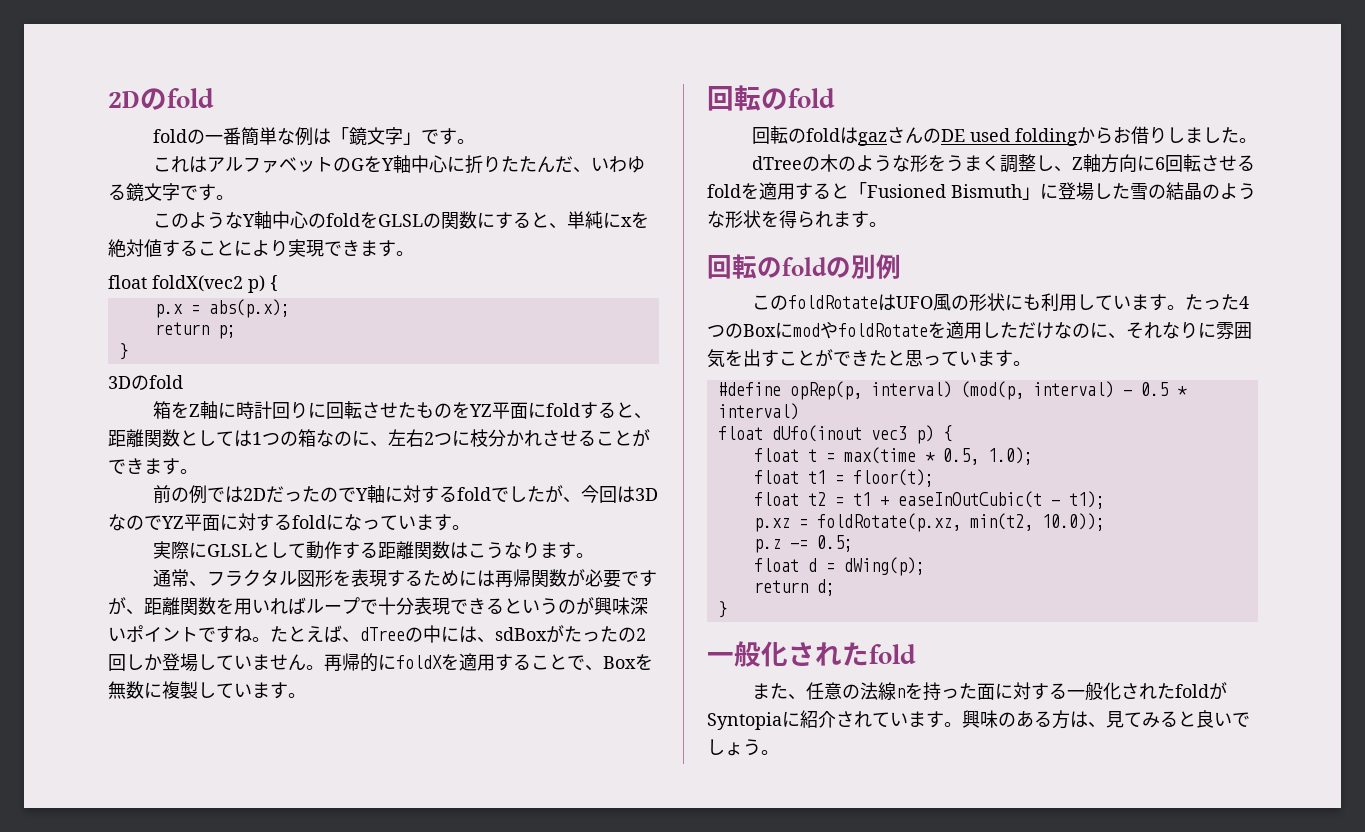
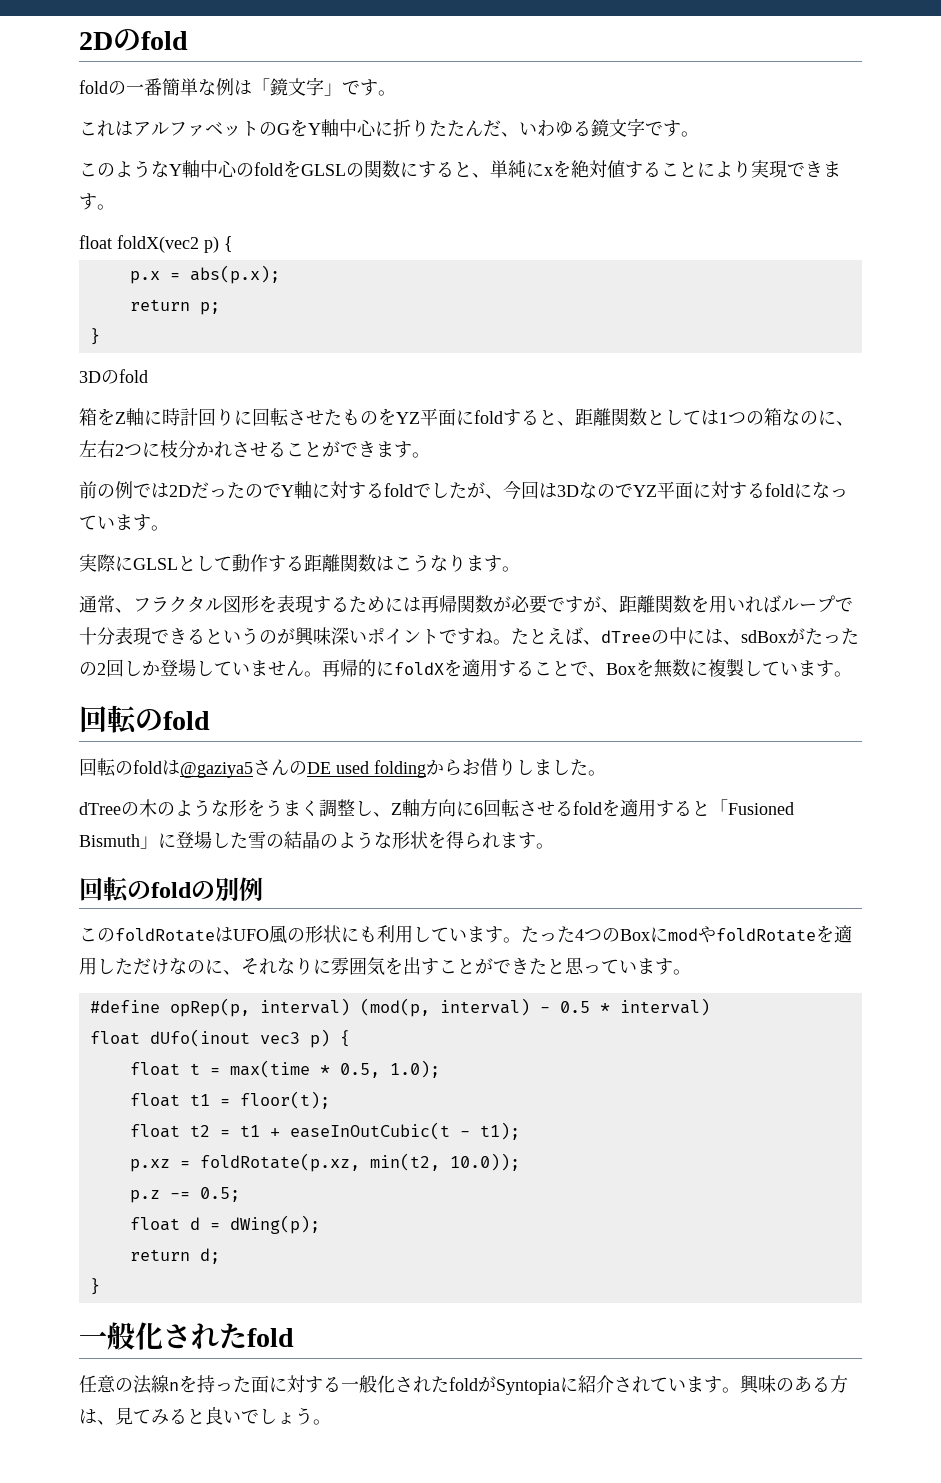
[857,132,887,146] gaz -> [180,762,253,778] @gaziya5
[751,683,806,700] また、 -> (294, 1337) none

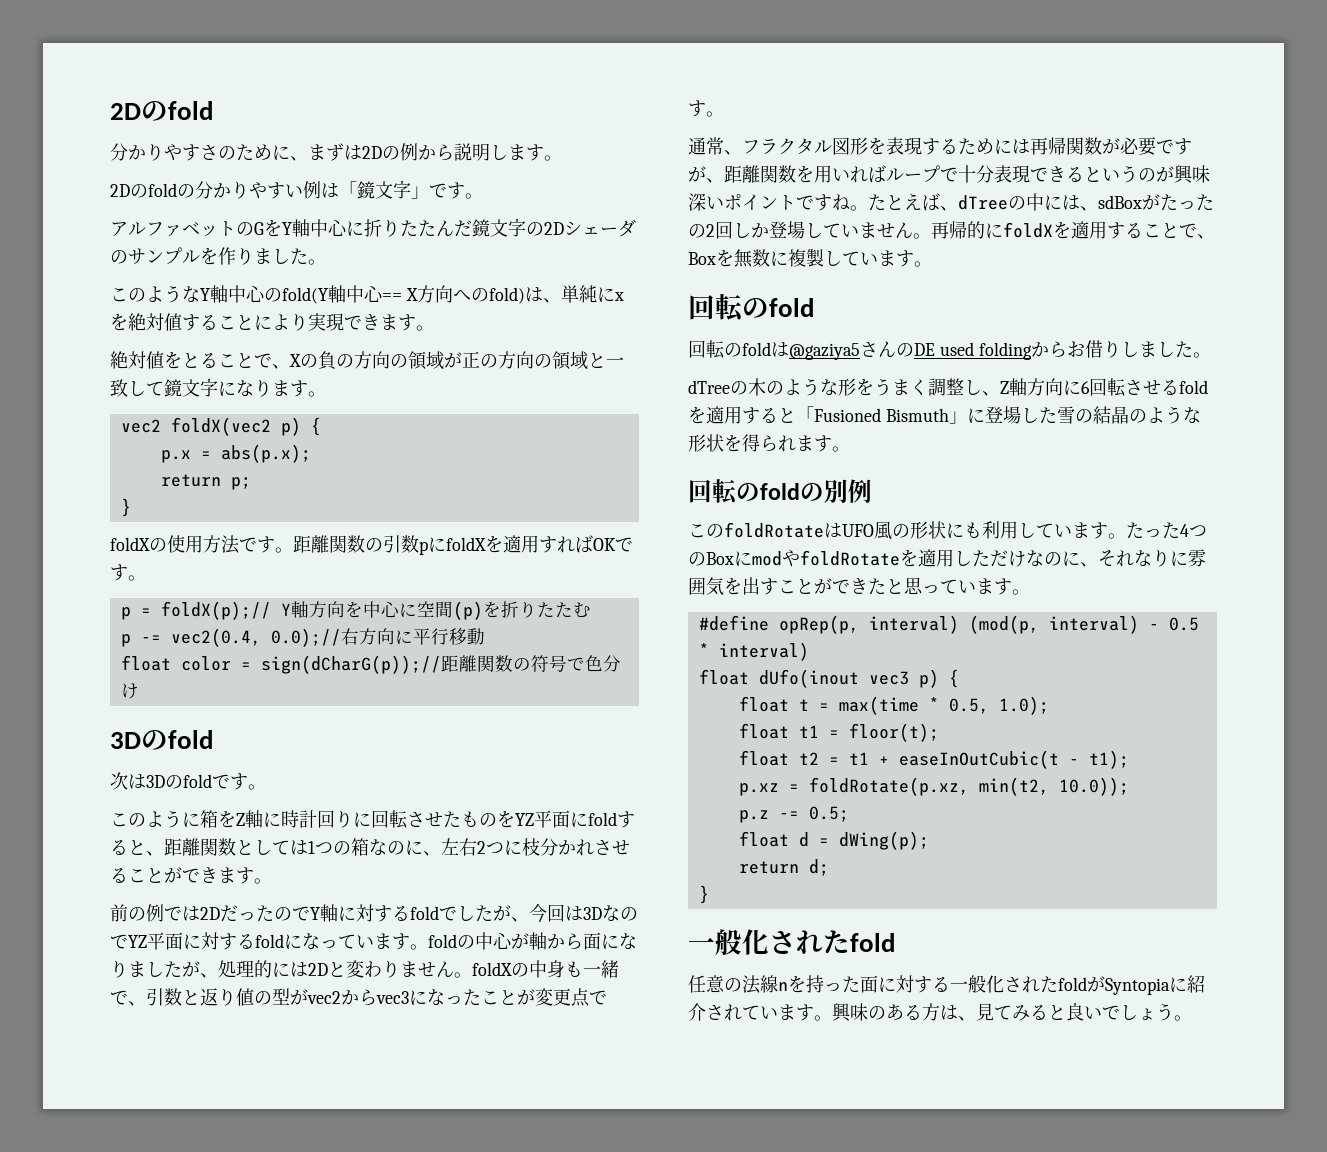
[79,78,216,96] foldの一番簡単な -> [110,143,562,161] [110,181,303,199] 分かりやすさのために、まずは2Dの例から説明します。 // 2Dのfoldの分かりやすい
[79,120,133,137] これは -> (483, 196) none
[501,118,681,137] 、いわゆる鏡文字です -> [472,218,636,237] [110,247,308,265] 鏡文字の2Dシェーダのサンプルを作りました
[254,160,472,178] foldをGLSLの関数にすると -> [282,285,543,304] fold(Y軸中心== X方向へのfold)は
[79,235,112,249] float -> [110,351,624,370] [110,378,326,397] [120,419,161,433] 絶対値をとることで、Xの負の方向の領域が正の方向の領域と一致して鏡文字になります。 // vec2
[79,369,148,384] 3Dのfold // -> [110,535,633,555] [110,564,146,581] [120,601,591,620] [120,628,485,647] [120,655,621,674] [120,683,139,699] [110,730,213,750] [110,772,266,790] [110,810,200,828] foldXの使用方法です。距離関数の引数pにfoldXを適用すればOKです。 // p = foldX(p);// Y軸方向を中心に空間(p)を折りたたむ // p -= vec2(0.4, 0.0);//右方向に平行移動 // float color = sign(dCharG(p));//距離関数の符号で色分け // 3Dのfold // 次は3Dのfoldです。 // このように
[79,554,484,572] // 実際にGLSLとして動作する距離関数はこうなりま -> [428,932,637,950] [110,960,619,978] [110,988,607,1007] foldの中心が軸から面になりましたが、処理的には2Dと変わりません。foldXの中身も一緒で、引数と返り値の型がvec2からvec3になったことが変更点で

